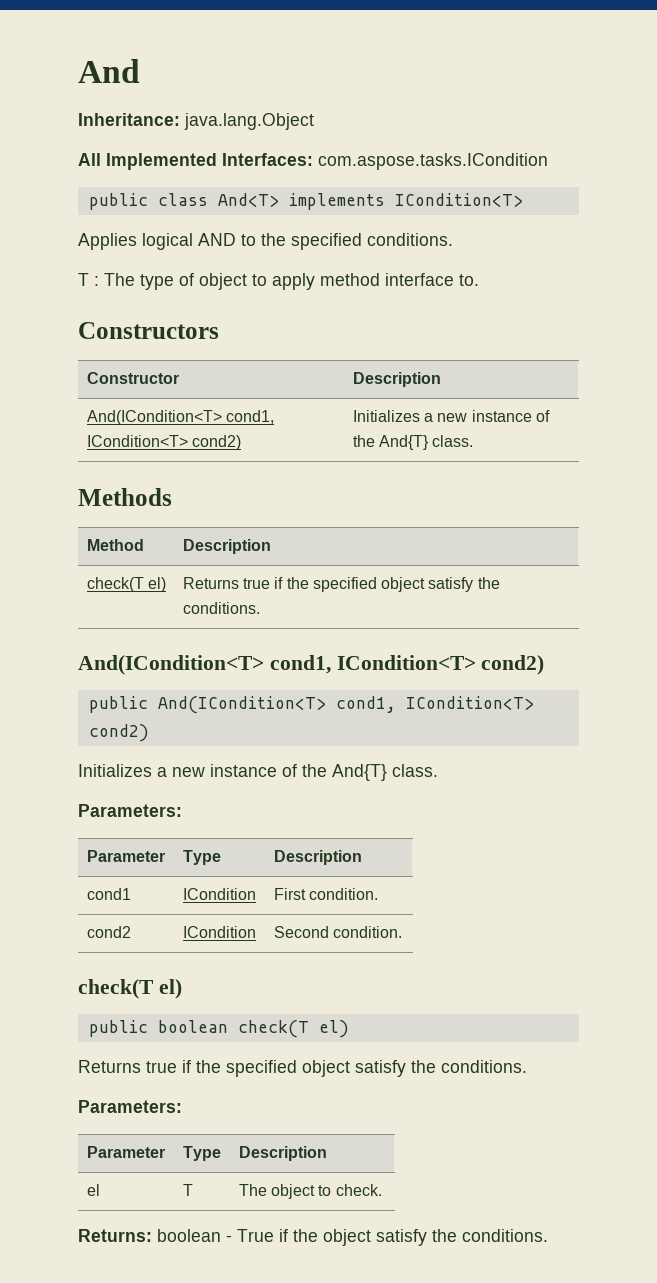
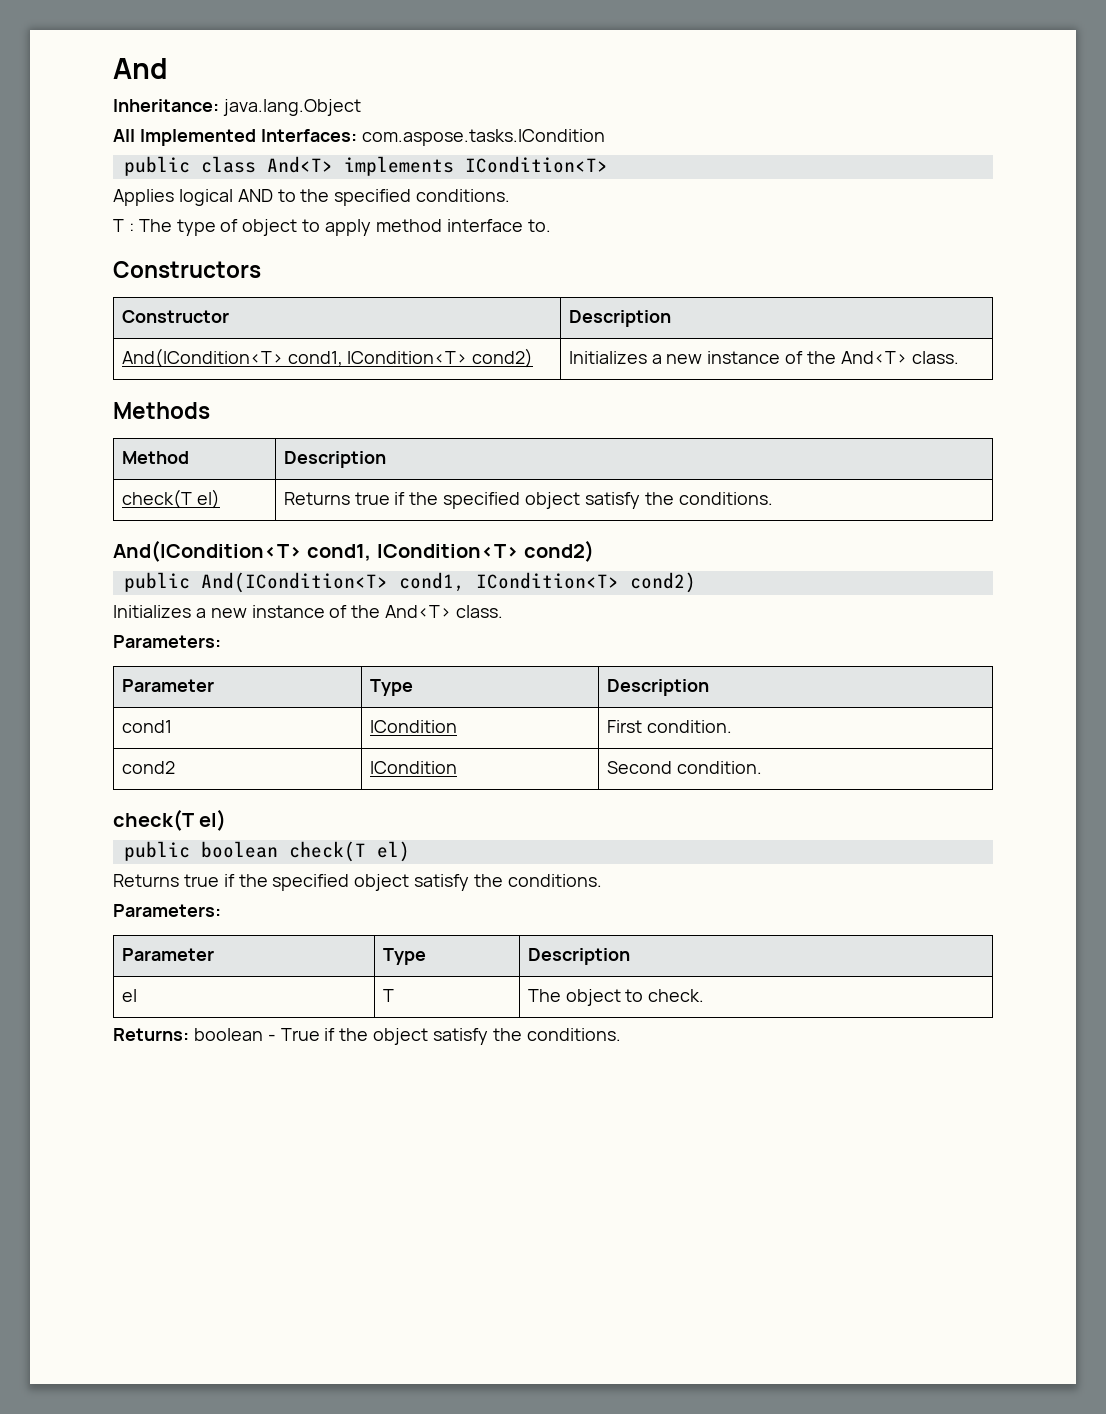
[378,435,429,450] And{T} -> [840,351,907,364] And<T>
[332,764,387,781] And{T} -> [385,605,452,618] And<T>

